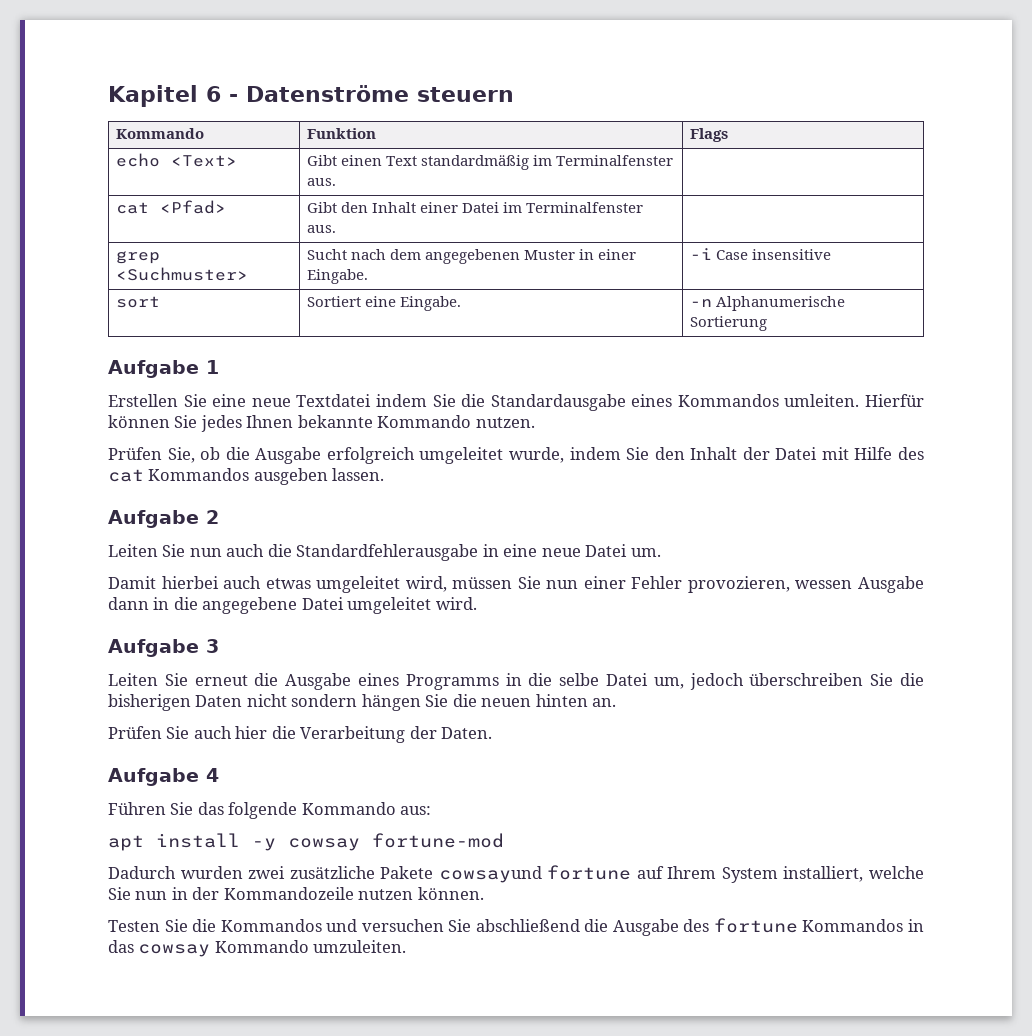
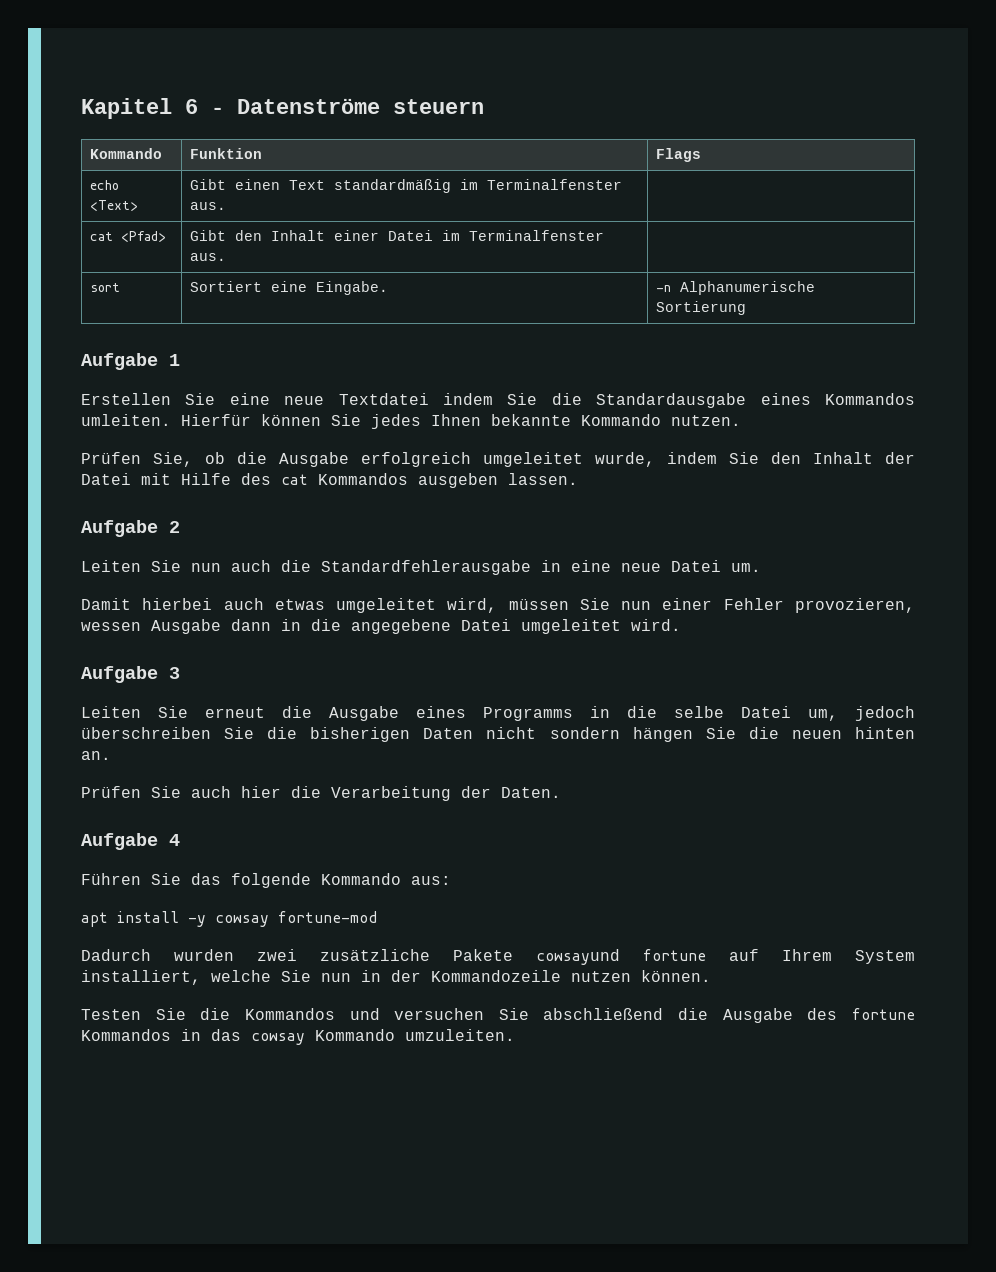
[116,251,161,264] [116,267,249,281] [307,249,637,264] [307,269,369,284] [690,248,832,260] // grep <Suchmuster> | Sucht nach dem angegebenen Muster in einer Eingabe. | -i Case insensitive -> (226, 257) none

